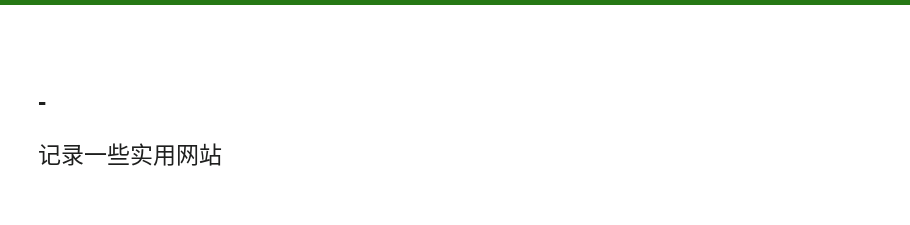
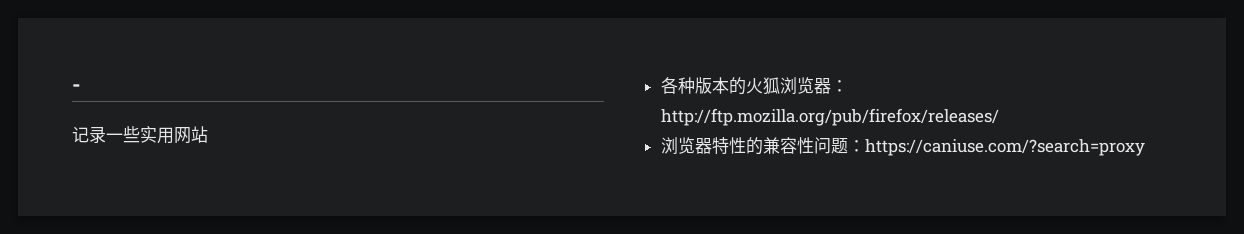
(222, 154) none -> [660,77,848,95] [660,108,999,126] [660,137,1145,156] // 各种版本的火狐浏览器：http://ftp.mozilla.org/pub/firefox/releases/ // 浏览器特性的兼容性问题：https://caniuse.com/?search=proxy

